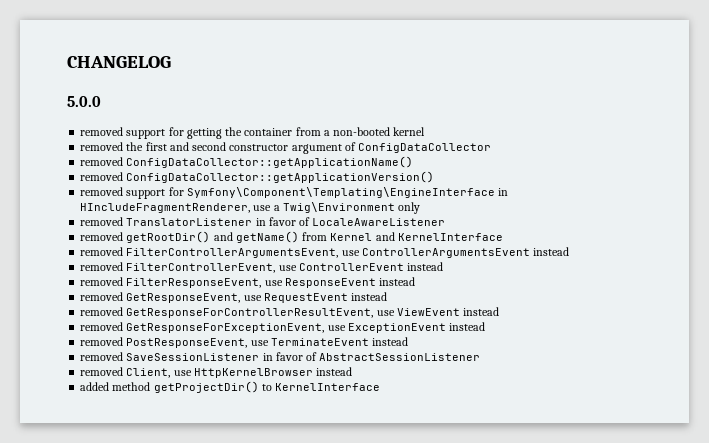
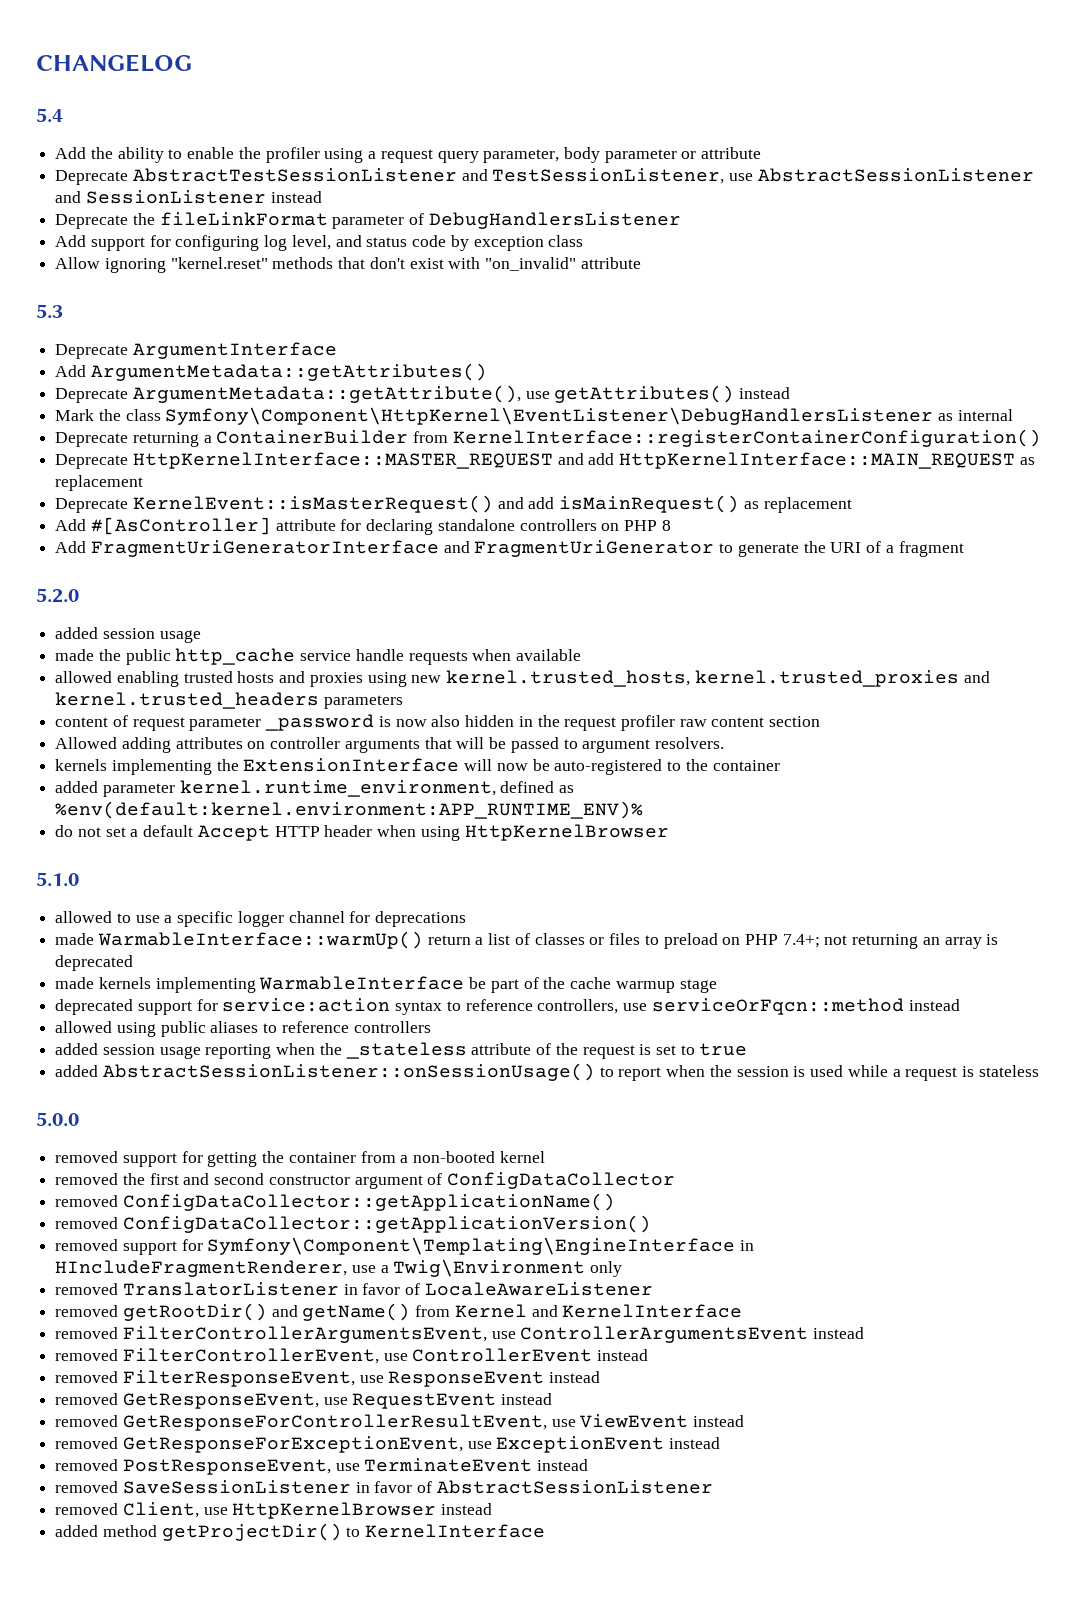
(171, 62) none -> [36,108,63,123] [55,147,762,163] [55,168,1034,185] [55,190,322,204] [55,212,681,229] [55,235,584,251] [55,257,641,273] [36,304,63,319] [55,342,337,359] [55,363,487,381] [55,385,791,403] [55,407,1013,425] [55,429,1041,447] [55,452,1035,469] [55,475,144,491] [55,495,852,513] [55,517,671,535] [55,540,964,557] [36,588,79,603] [55,627,201,643] [55,648,582,665] [55,670,990,687] [55,692,403,709] [55,714,821,731] [55,737,724,753] [55,758,780,775] [55,780,575,797] [55,801,644,819] [55,824,669,841] [36,872,79,887] [55,911,467,927] [55,931,999,949] [55,955,134,971] [55,976,717,993] [55,998,960,1015] [55,1021,431,1037] [55,1042,748,1059] [55,1063,1039,1081] // 5.4 // Add the ability to enable the profiler using a request query parameter, body parameter or attribute // Deprecate AbstractTestSessionListener and TestSessionListener, use AbstractSessionListener and SessionListener instead // Deprecate the fileLinkFormat parameter of DebugHandlersListener // Add support for configuring log level, and status code by exception class // Allow ignoring "kernel.reset" methods that don't exist with "on_invalid" attribute // 5.3 // Deprecate ArgumentInterface // Add ArgumentMetadata::getAttributes() // Deprecate ArgumentMetadata::getAttribute(), use getAttributes() instead // Mark the class Symfony\Component\HttpKernel\EventListener\DebugHandlersListener as internal // Deprecate returning a ContainerBuilder from KernelInterface::registerContainerConfiguration() // Deprecate HttpKernelInterface::MASTER_REQUEST and add HttpKernelInterface::MAIN_REQUEST as replacement // Deprecate KernelEvent::isMasterRequest() and add isMainRequest() as replacement // Add #[AsController] attribute for declaring standalone controllers on PHP 8 // Add FragmentUriGeneratorInterface and FragmentUriGenerator to generate the URI of a fragment // 5.2.0 // added session usage // made the public http_cache service handle requests when available // allowed enabling trusted hosts and proxies using new kernel.trusted_hosts, kernel.trusted_proxies and kernel.trusted_headers parameters // content of request parameter _password is now also hidden in the request profiler raw content section // Allowed adding attributes on controller arguments that will be passed to argument resolvers. // kernels implementing the ExtensionInterface will now be auto-registered to the container // added parameter kernel.runtime_environment, defined as %env(default:kernel.environment:APP_RUNTIME_ENV)% // do not set a default Accept HTTP header when using HttpKernelBrowser // 5.1.0 // allowed to use a specific logger channel for deprecations // made WarmableInterface::warmUp() return a list of classes or files to preload on PHP 7.4+; not returning an array is deprecated // made kernels implementing WarmableInterface be part of the cache warmup stage // deprecated support for service:action syntax to reference controllers, use serviceOrFqcn::method instead // allowed using public aliases to reference controllers // added session usage reporting when the _stateless attribute of the request is set to true // added AbstractSessionListener::onSessionUsage() to report when the session is used while a request is stateless

